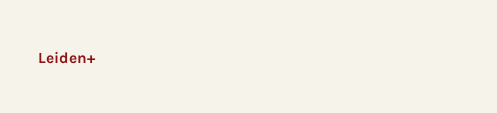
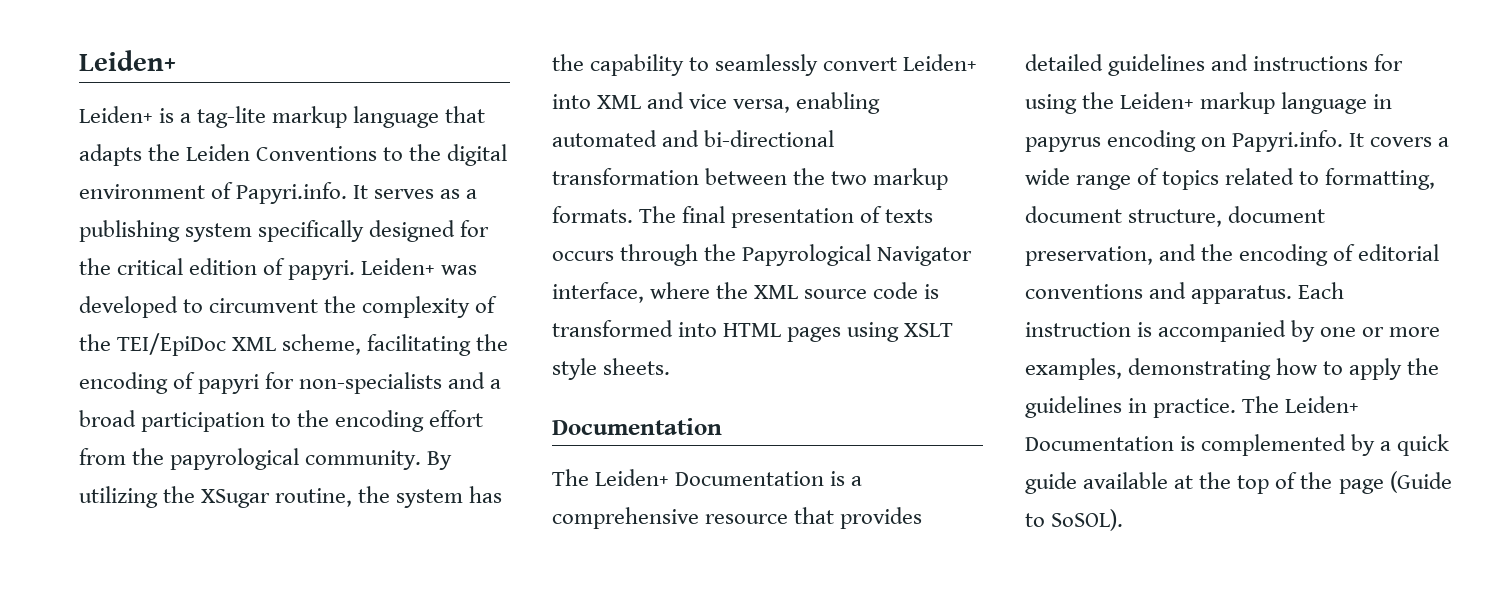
[38,51,96,64] Leiden+ -> [79,50,176,71] [79,106,486,128] [79,144,508,166] [79,182,478,204] [79,220,490,242] [79,258,478,280] [79,296,498,318] [79,333,509,356] [79,372,502,394] [79,410,484,432] [79,448,453,470] [79,486,503,508] [552,54,978,76] [552,92,881,114] [552,130,835,147] [552,168,949,190] [552,206,934,228] [552,244,973,266] [552,282,940,303] [552,320,954,342] [552,358,671,380] [552,418,722,435] [552,469,863,486] [552,507,923,529] [1025,54,1404,76] [1025,92,1393,114] [1025,130,1450,152] [1025,168,1436,190] [1025,206,1326,227] [1025,244,1440,266] [1025,282,1345,304] [1025,320,1441,342] [1025,358,1440,380] [1025,396,1360,418] [1025,434,1450,456] [1025,471,1452,494] [1025,509,1124,531] Leiden+ // Leiden+ is a tag-lite markup language that adapts the Leiden Conventions to the digital environment of Papyri.info. It serves as a publishing system specifically designed for the critical edition of papyri. Leiden+ was developed to circumvent the complexity of the TEI/EpiDoc XML scheme, facilitating the encoding of papyri for non-specialists and a broad participation to the encoding effort from the papyrological community. By utilizing the XSugar routine, the system has the capability to seamlessly convert Leiden+ into XML and vice versa, enabling automated and bi-directional transformation between the two markup formats. The final presentation of texts occurs through the Papyrological Navigator interface, where the XML source code is transformed into HTML pages using XSLT style sheets. // Documentation // The Leiden+ Documentation is a comprehensive resource that provides detailed guidelines and instructions for using the Leiden+ markup language in papyrus encoding on Papyri.info. It covers a wide range of topics related to formatting, document structure, document preservation, and the encoding of editorial conventions and apparatus. Each instruction is accompanied by one or more examples, demonstrating how to apply the guidelines in practice. The Leiden+ Documentation is complemented by a quick guide available at the top of the page (Guide to SoSOL).

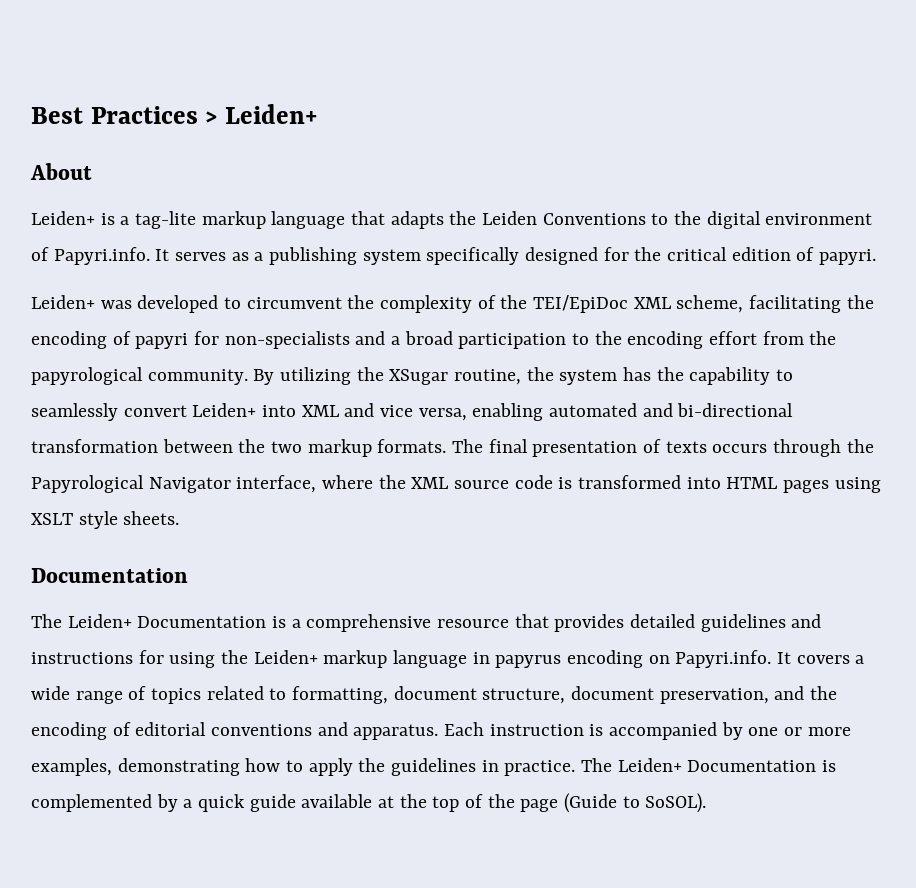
[79,50,176,71] Leiden+ -> [31,104,318,124] [30,163,92,180] Best Practices > Leiden+ // About
(356, 270) none -> (877, 257) //

